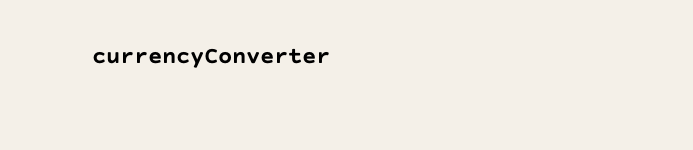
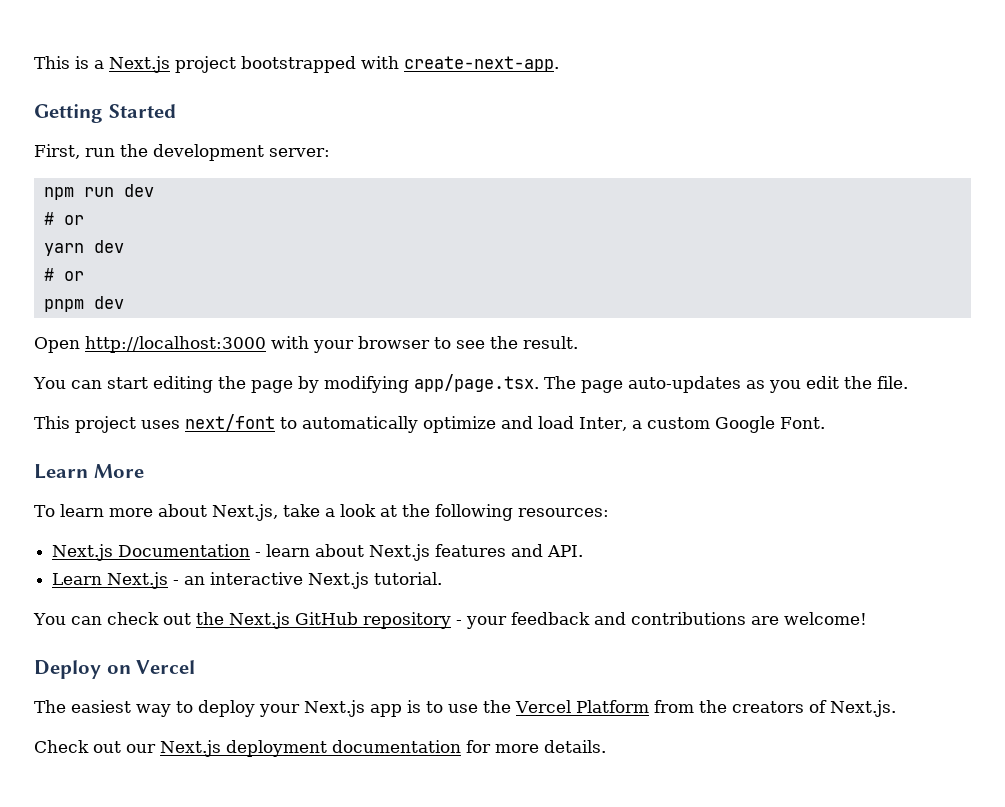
[92,48,330,68] currencyConverter -> [34,56,559,73] [34,104,176,123] [34,144,330,161] [43,184,154,200] [43,212,84,225] [43,240,124,256] [43,268,84,281] [43,296,124,312] [34,336,578,353] [33,374,908,393] [34,414,825,433] [34,464,144,479] [34,504,609,521] [52,544,584,561] [52,572,443,589] [33,612,867,629] [34,660,196,679] [34,700,896,717] [34,740,606,757] This is a Next.js project bootstrapped with create-next-app. // Getting Started // First, run the development server: // npm run dev // # or // yarn dev // # or // pnpm dev // Open http://localhost:3000 with your browser to see the result. // You can start editing the page by modifying app/page.tsx. The page auto-updates as you edit the file. // This project uses next/font to automatically optimize and load Inter, a custom Google Font. // Learn More // To learn more about Next.js, take a look at the following resources: // Next.js Documentation - learn about Next.js features and API. // Learn Next.js - an interactive Next.js tutorial. // You can check out the Next.js GitHub repository - your feedback and contributions are welcome! // Deploy on Vercel // The easiest way to deploy your Next.js app is to use the Vercel Platform from the creators of Next.js. // Check out our Next.js deployment documentation for more details.

